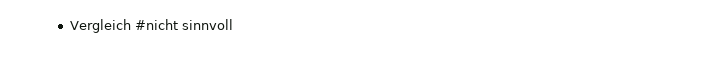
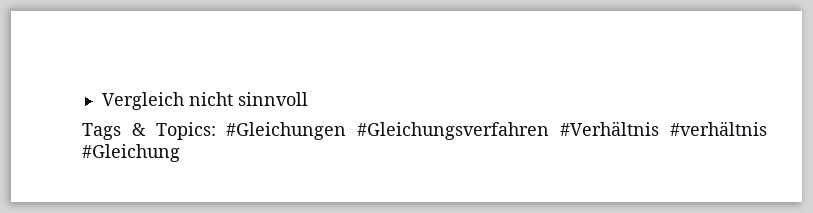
[134,19,178,30] #nicht -> [188,92,233,106] nicht
(233, 24) none -> [81,121,767,140] [81,144,180,162] // Tags & Topics: #Gleichungen #Gleichungsverfahren #Verhältnis #verhältnis #Gleichung

